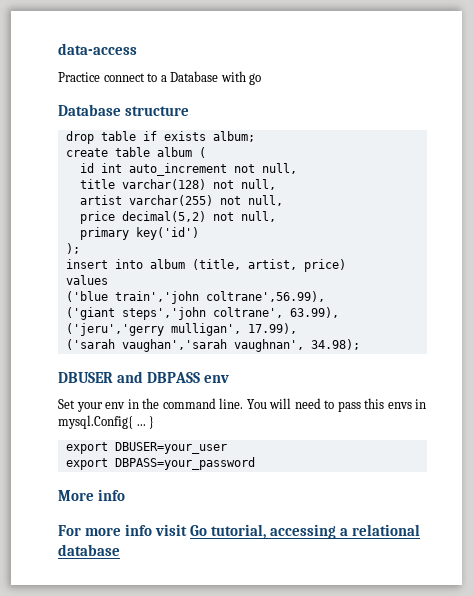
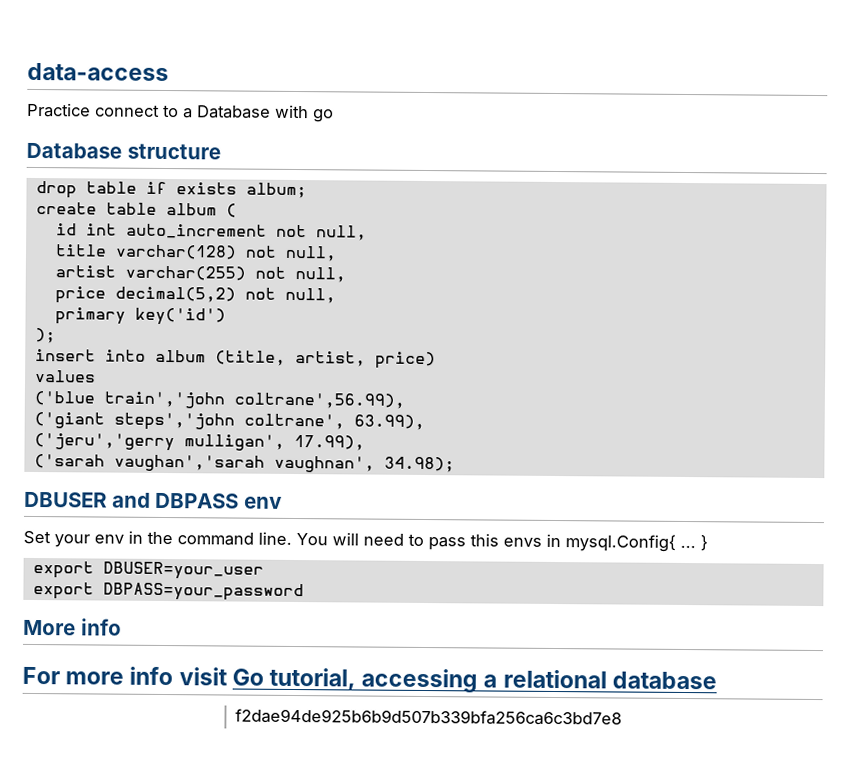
(120, 550) none -> [235,708,623,726] // f2dae94de925b6b9d507b339bfa256ca6c3bd7e8

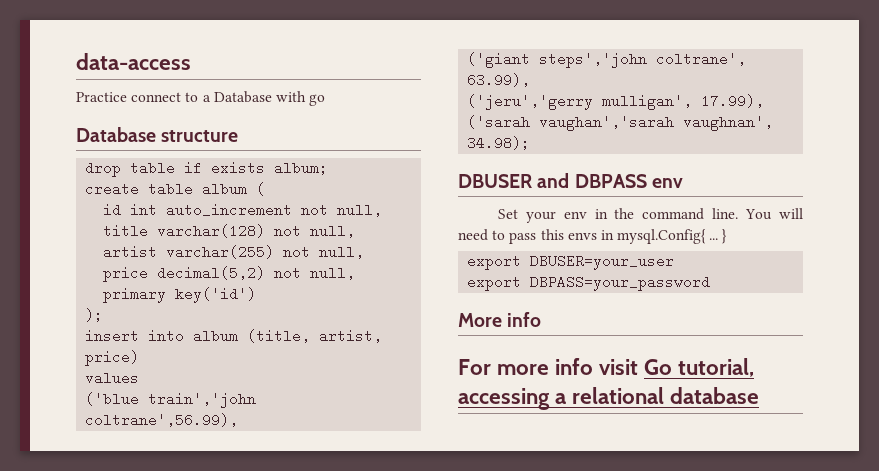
[235,708,623,726] // f2dae94de925b6b9d507b339bfa256ca6c3bd7e8 -> (760, 395) none

